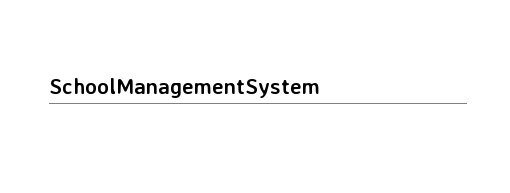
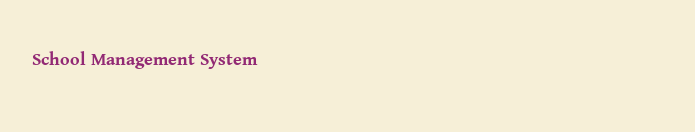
[49,78,320,98] SchoolManagementSystem -> [32,51,258,69] School Management System

